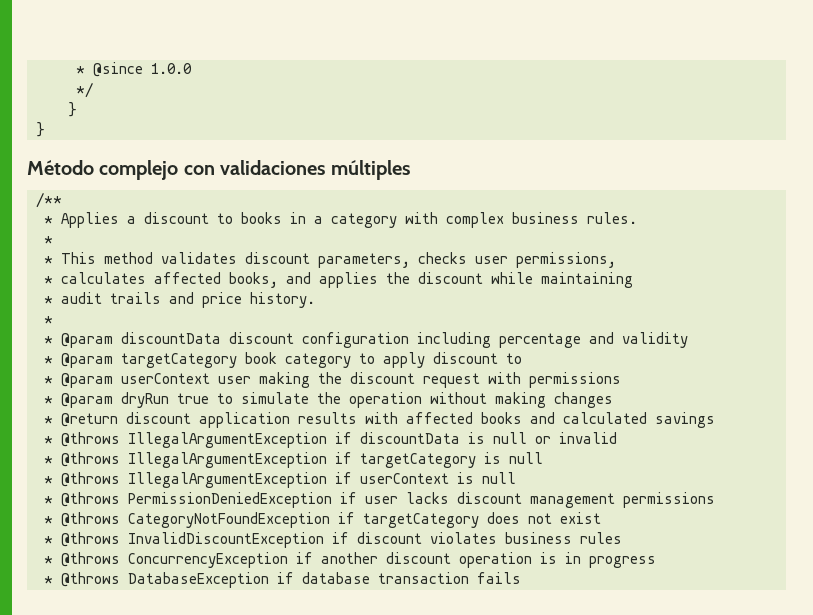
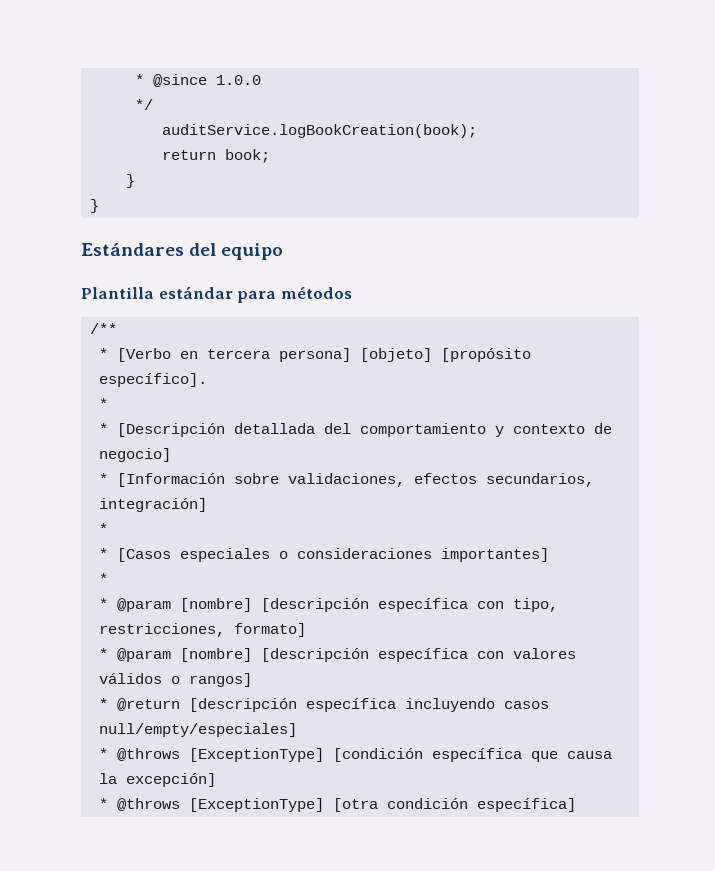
(93, 90) none -> [162,124,477,138] [162,149,270,163] // auditService.logBookCreation(book); // return book;
[27,160,410,180] [36,192,62,208] [44,212,637,228] [44,236,53,244] [44,252,616,268] [44,272,633,288] [44,292,315,308] [44,316,53,324] [44,332,688,348] [44,352,522,368] [44,372,621,388] [44,392,613,408] [44,412,715,428] [44,432,617,448] [44,452,543,468] [44,472,516,488] [44,492,715,508] [44,512,601,528] [44,532,622,548] [44,552,656,568] [44,572,521,588] Método complejo con validaciones múltiples // /** // * Applies a discount to books in a category with complex business rules. // * // * This method validates discount parameters, checks user permissions, // * calculates affected books, and applies the discount while maintaining // * audit trails and price history. // * // * @param discountData discount configuration including percentage and validity // * @param targetCategory book category to apply discount to // * @param userContext user making the discount request with permissions // * @param dryRun true to simulate the operation without making changes // * @return discount application results with affected books and calculated savings // * @throws IllegalArgumentException if discountData is null or invalid // * @throws IllegalArgumentException if targetCategory is null // * @throws IllegalArgumentException if userContext is null // * @throws PermissionDeniedException if user lacks discount management permissions // * @throws CategoryNotFoundException if targetCategory does not exist // * @throws InvalidDiscountException if discount violates business rules // * @throws ConcurrencyException if another discount operation is in progress // * @throws DatabaseException if database transaction fails -> [81,242,284,260] [81,286,352,303] [90,323,117,334] [99,348,531,362] [99,373,207,387] [99,398,108,409] [99,423,612,437] [99,448,171,462] [99,473,594,487] [99,498,207,512] [99,523,108,534] [99,548,549,562] [99,573,108,584] [99,598,558,612] [99,623,306,637] [99,648,576,662] [99,673,252,687] [99,698,549,712] [99,723,297,737] [99,748,612,762] [99,773,216,787] [99,798,576,812] Estándares del equipo // Plantilla estándar para métodos // /** // * [Verbo en tercera persona] [objeto] [propósito específico]. // * // * [Descripción detallada del comportamiento y contexto de negocio] // * [Información sobre validaciones, efectos secundarios, integración] // * // * [Casos especiales o consideraciones importantes] // * // * @param [nombre] [descripción específica con tipo, restricciones, formato] // * @param [nombre] [descripción específica con valores válidos o rangos] // * @return [descripción específica incluyendo casos null/empty/especiales] // * @throws [ExceptionType] [condición específica que causa la excepción] // * @throws [ExceptionType] [otra condición específica]

